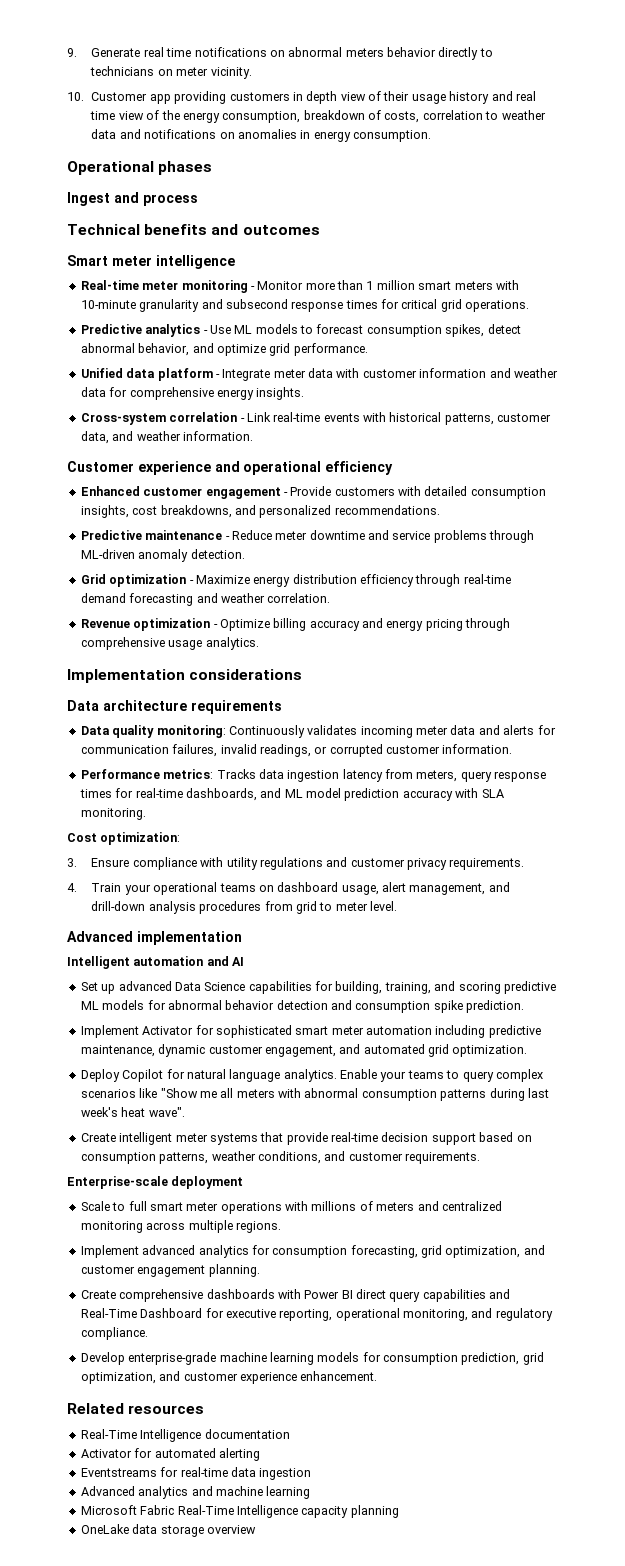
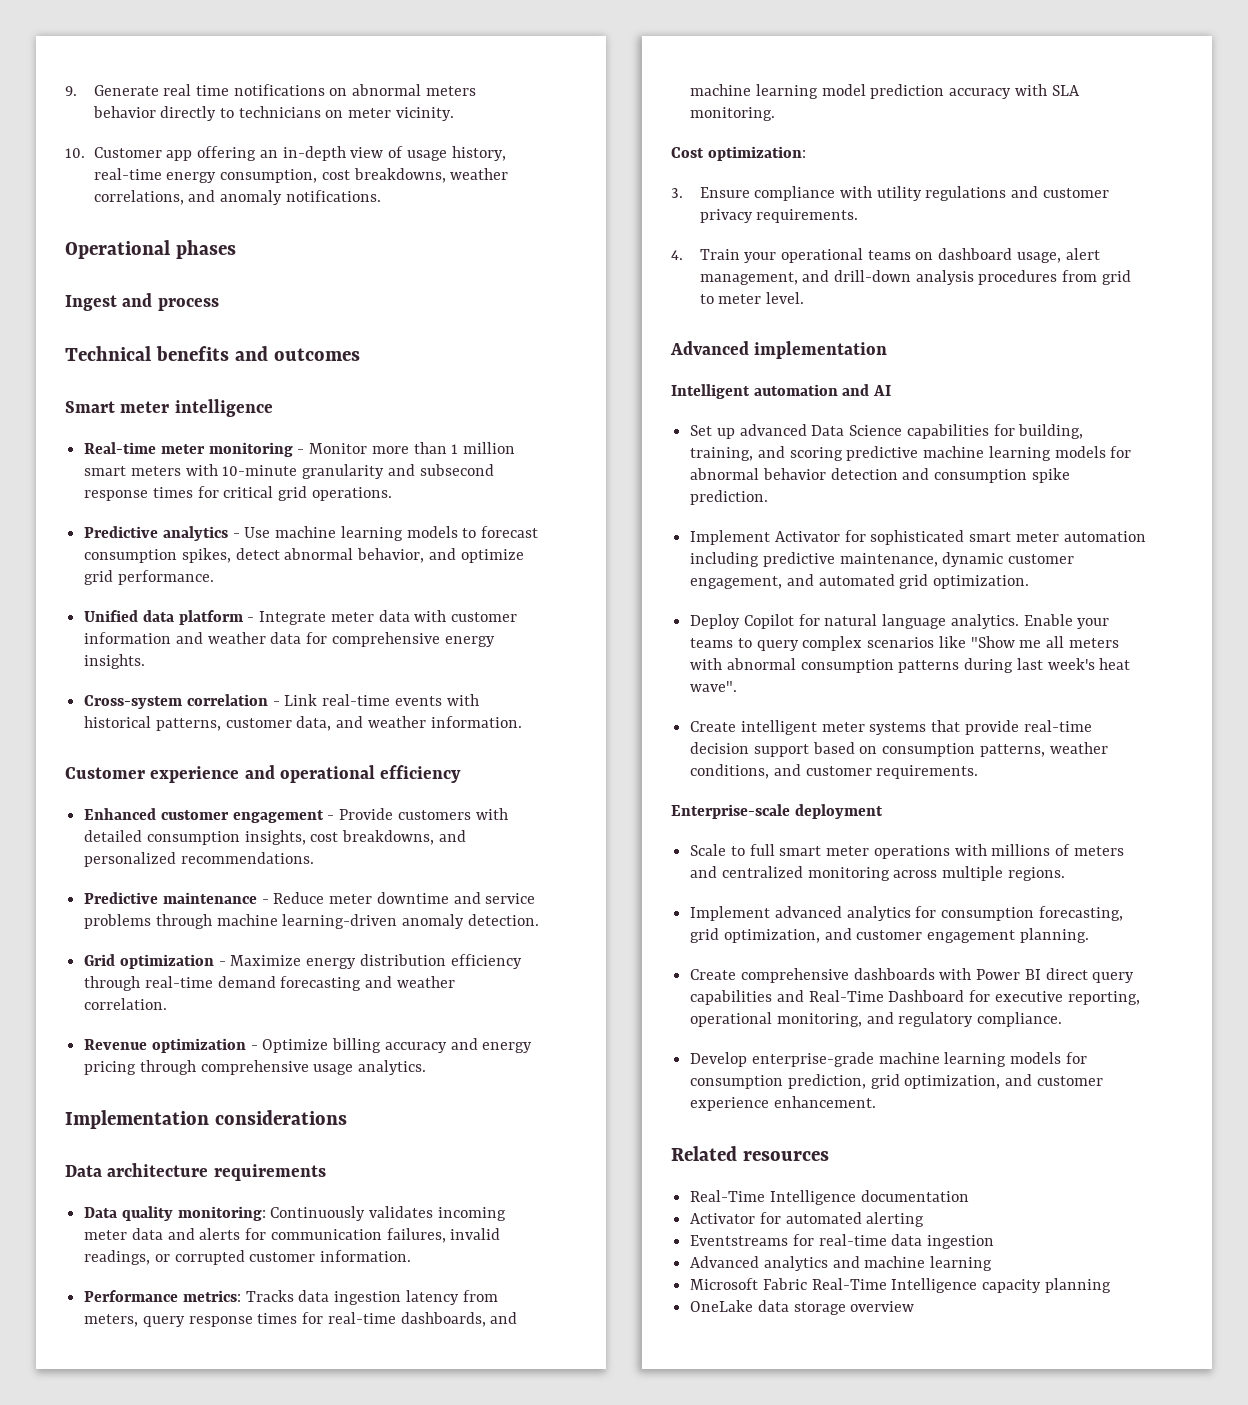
[174,91,536,104] [90,110,546,123] [91,129,432,142] providing customers in depth view of their usage history and real time view of the energy consumption, breakdown of costs, correlation to weather data and notifications on anomalies in energy consumption. -> [197,146,506,161] [93,168,509,183] [93,190,381,205] offering an in-depth view of usage history, real-time energy consumption, cost breakdowns, weather correlations, and anomaly notifications.
[234,325,253,334] ML -> [275,526,403,541] machine learning
[80,549,135,559] ML-driven -> [216,914,398,929] machine learning-driven
[284,789,303,798] ML -> [690,84,818,99] machine learning
[80,1001,99,1010] ML -> [923,446,1051,461] machine learning

